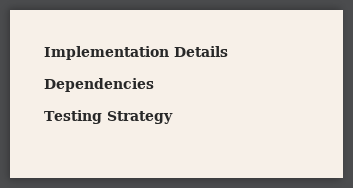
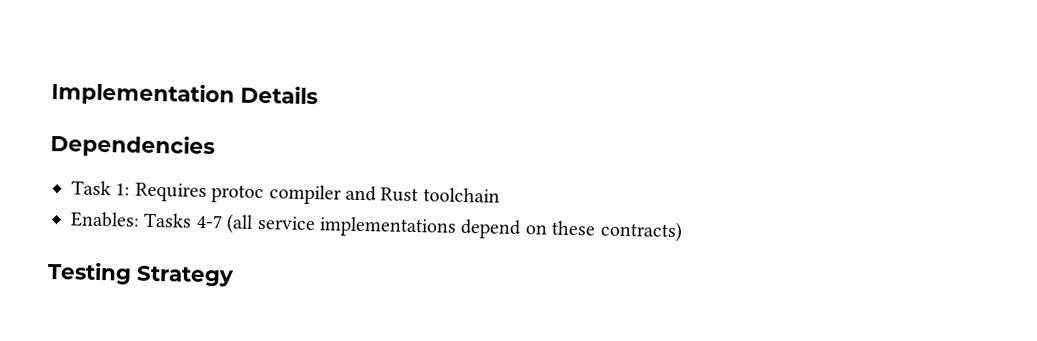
(154, 85) none -> [71,180,500,205] [70,211,683,243] // Task 1: Requires protoc compiler and Rust toolchain // Enables: Tasks 4-7 (all service implementations depend on these contracts)

